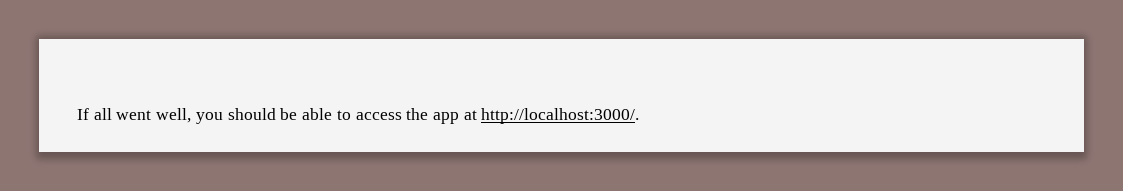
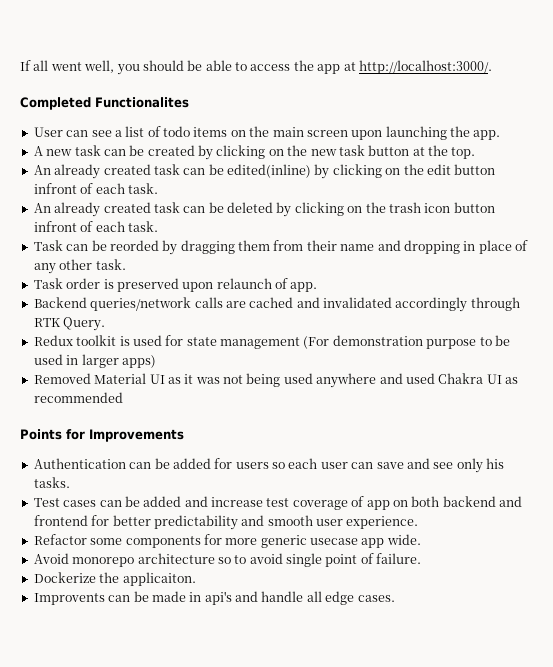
(640, 116) none -> [20,97,189,110] [33,126,501,140] [33,145,476,160] [33,164,496,179] [33,183,158,194] [33,202,495,217] [33,221,158,232] [33,240,528,255] [33,259,126,274] [33,278,318,292] [33,297,520,312] [33,317,106,331] [33,335,510,349] [33,354,156,368] [33,373,518,388] [33,392,123,403] [20,429,184,442] [33,458,504,473] [33,477,70,488] [33,496,522,510] [33,515,419,530] [33,534,421,548] [33,553,422,567] [33,572,196,586] [33,591,395,605] // Completed Functionalites // User can see a list of todo items on the main screen upon launching the app. // A new task can be created by clicking on the new task button at the top. // An already created task can be edited(inline) by clicking on the edit button infront of each task. // An already created task can be deleted by clicking on the trash icon button infront of each task. // Task can be reorded by dragging them from their name and dropping in place of any other task. // Task order is preserved upon relaunch of app. // Backend queries/network calls are cached and invalidated accordingly through RTK Query. // Redux toolkit is used for state management (For demonstration purpose to be used in larger apps) // Removed Material UI as it was not being used anywhere and used Chakra UI as recommended // Points for Improvements // Authentication can be added for users so each user can save and see only his tasks. // Test cases can be added and increase test coverage of app on both backend and frontend for better predictability and smooth user experience. // Refactor some components for more generic usecase app wide. // Avoid monorepo architecture so to avoid single point of failure. // Dockerize the applicaiton. // Improvents can be made in api's and handle all edge cases.

